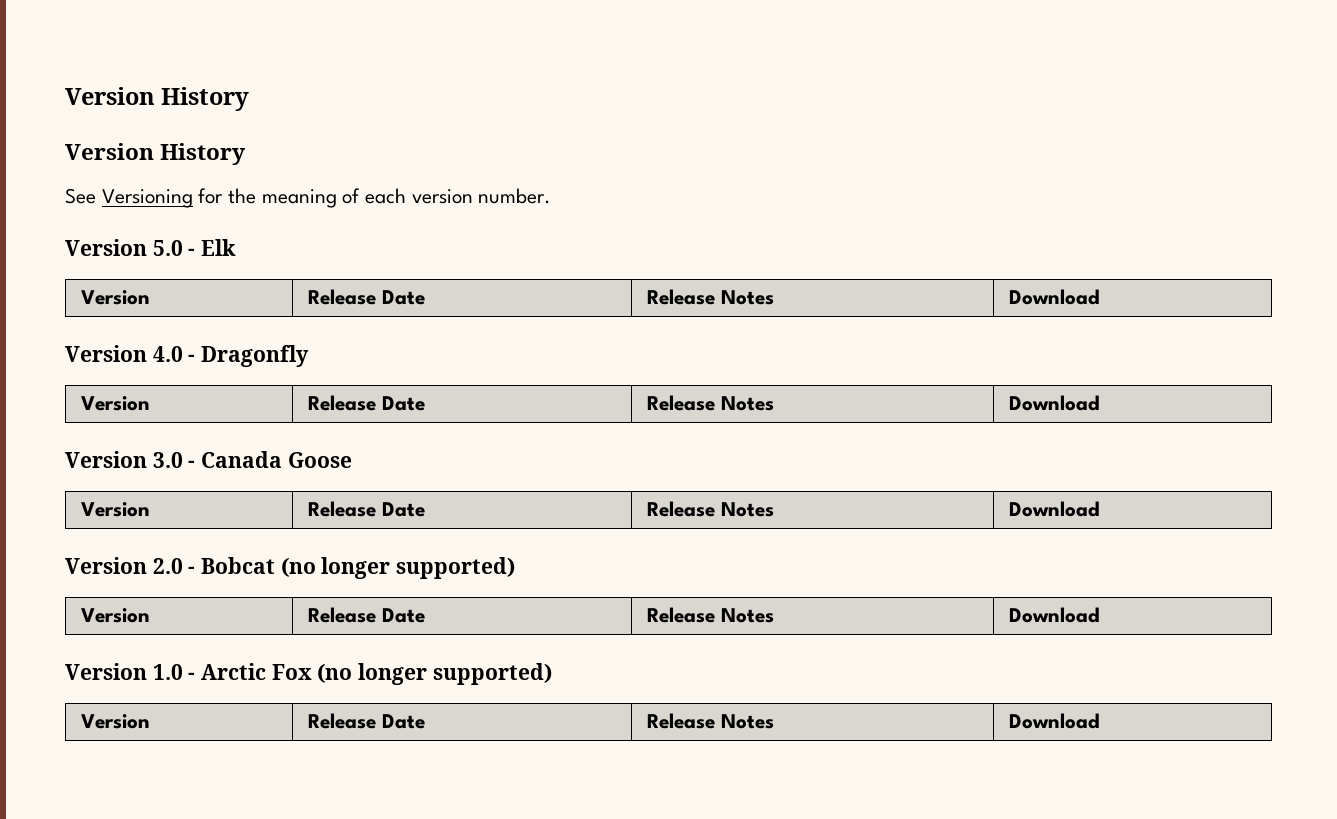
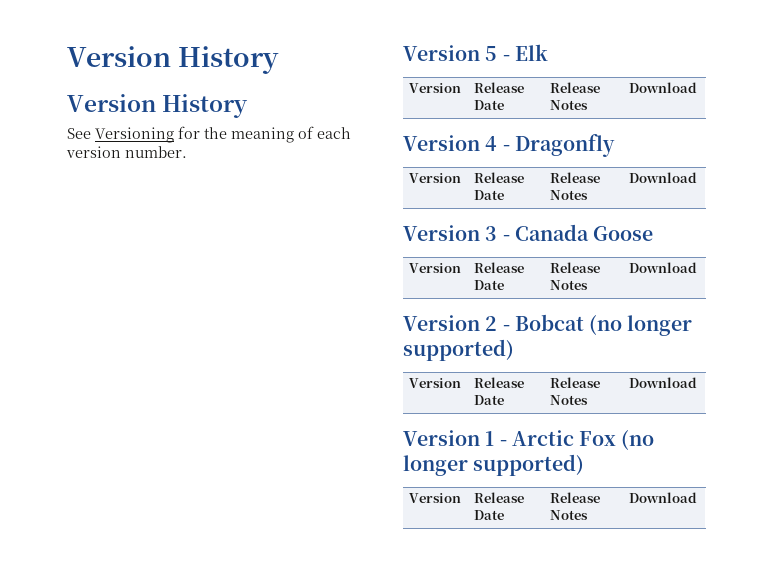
[152,240,183,256] 5.0 -> [485,46,498,61] 5
[152,346,183,362] 4.0 -> [485,136,498,151] 4
[152,452,183,468] 3.0 -> [485,226,498,241] 3
[152,558,183,574] 2.0 -> [485,316,498,331] 2
[152,664,183,680] 1.0 -> [485,431,495,446] 1

